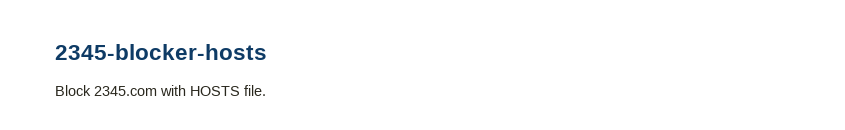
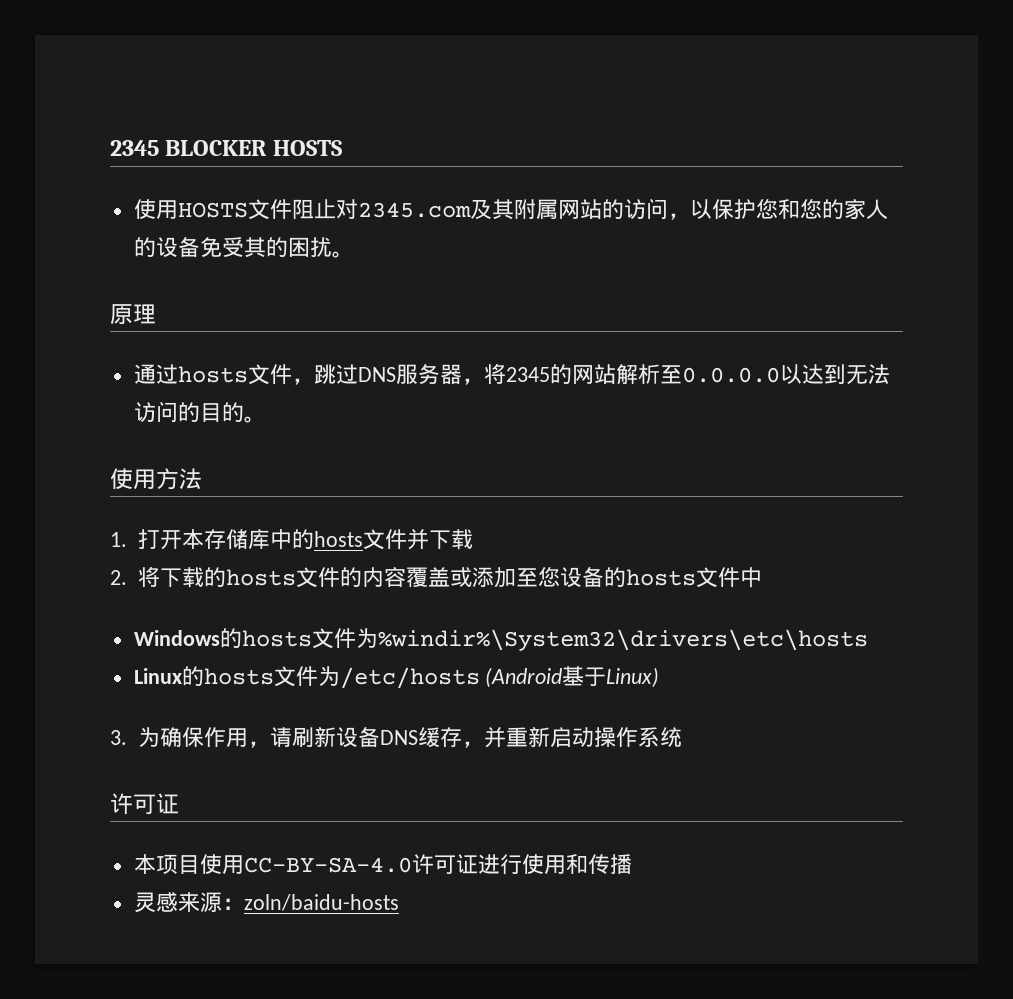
[55,44,267,60] [55,85,266,96] 2345-blocker-hosts // Block 2345.com with HOSTS file. -> [110,140,342,156] [133,198,888,220] [133,237,354,258] [110,304,156,325] [133,363,890,385] [133,401,266,423] [110,468,202,490] [110,529,473,550] [110,566,762,588] [133,628,868,651] [133,666,660,689] [110,727,682,748] [110,793,179,815] [133,854,632,875] [133,892,399,913] 2345 BLOCKER HOSTS // 使用HOSTS文件阻止对2345.com及其附属网站的访问，以保护您和您的家人的设备免受其的困扰。 // 原理 // 通过hosts文件，跳过DNS服务器，将2345的网站解析至0.0.0.0以达到无法访问的目的。 // 使用方法 // 1.打开本存储库中的hosts文件并下载 // 2.将下载的hosts文件的内容覆盖或添加至您设备的hosts文件中 // Windows的hosts文件为%windir%\System32\drivers\etc\hosts // Linux的hosts文件为/etc/hosts (Android基于Linux) // 3.为确保作用，请刷新设备DNS缓存，并重新启动操作系统 // 许可证 // 本项目使用CC-BY-SA-4.0许可证进行使用和传播 // 灵感来源：zoln/baidu-hosts

